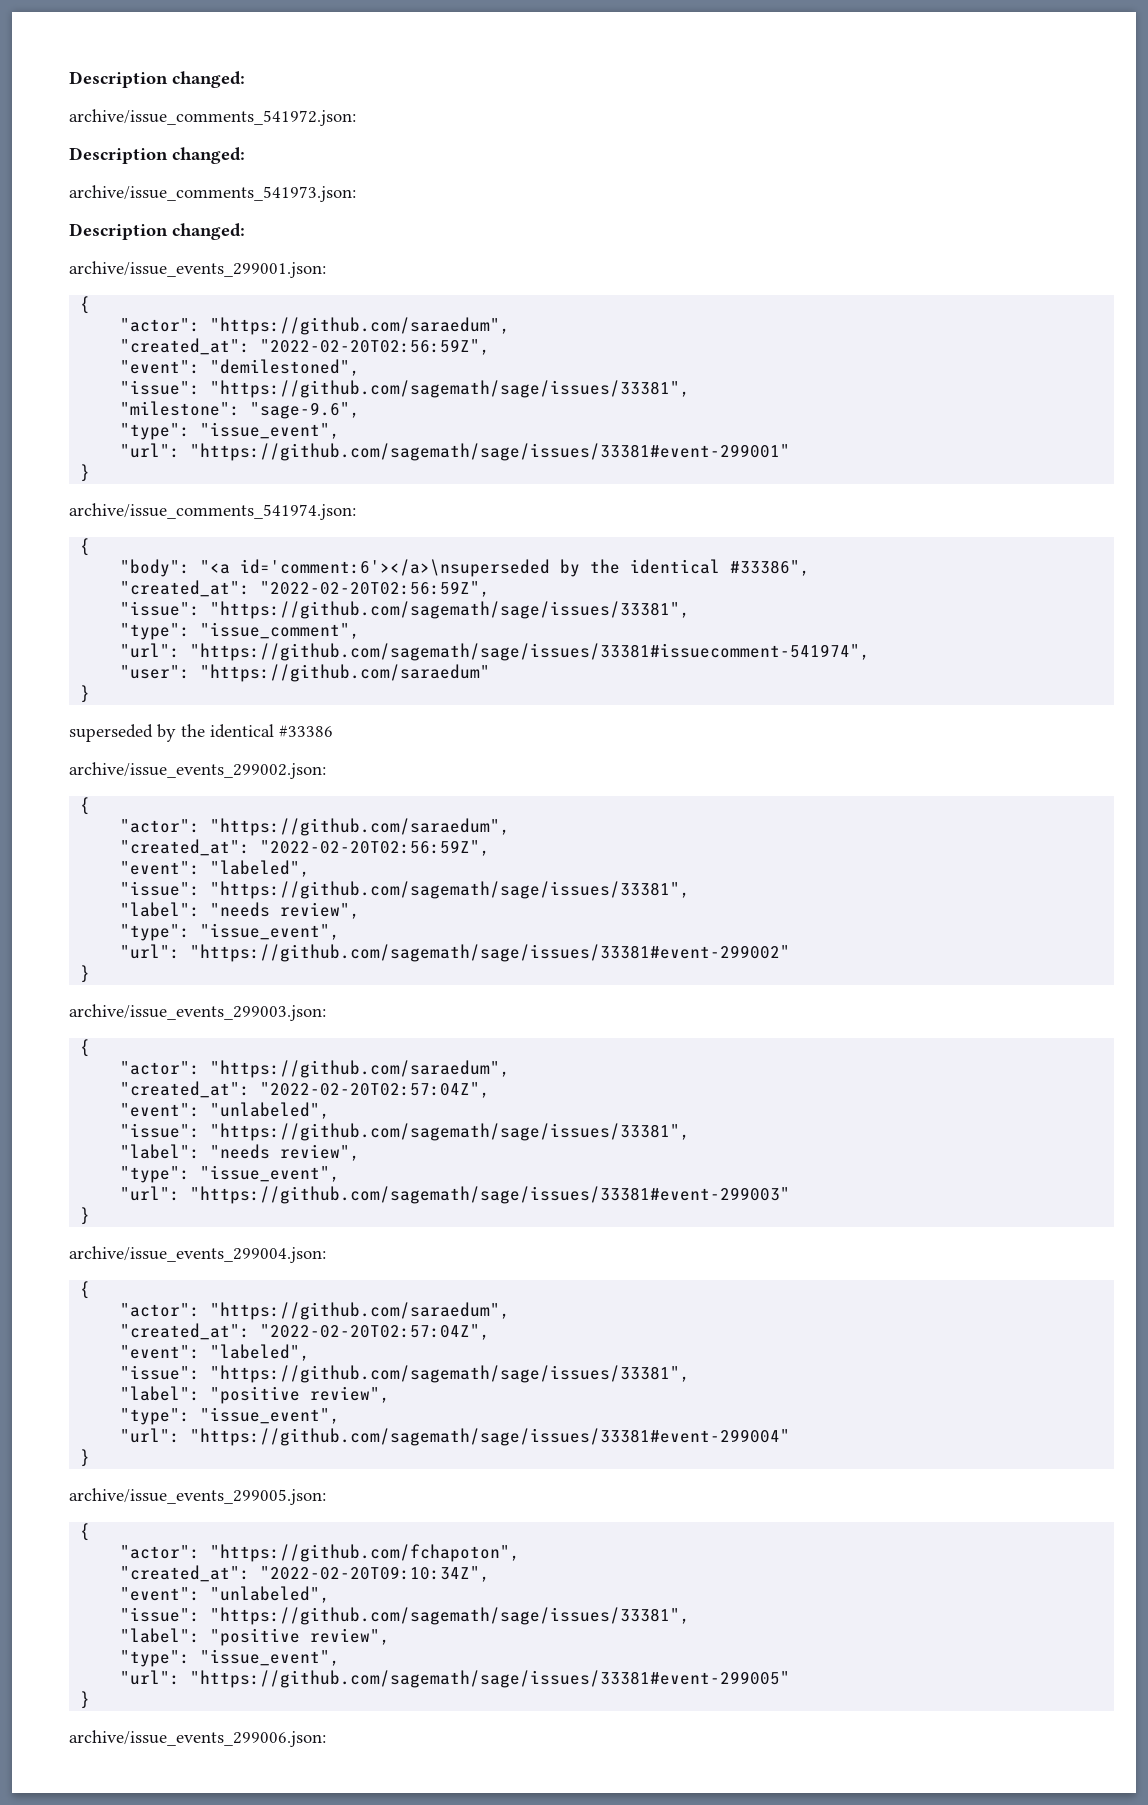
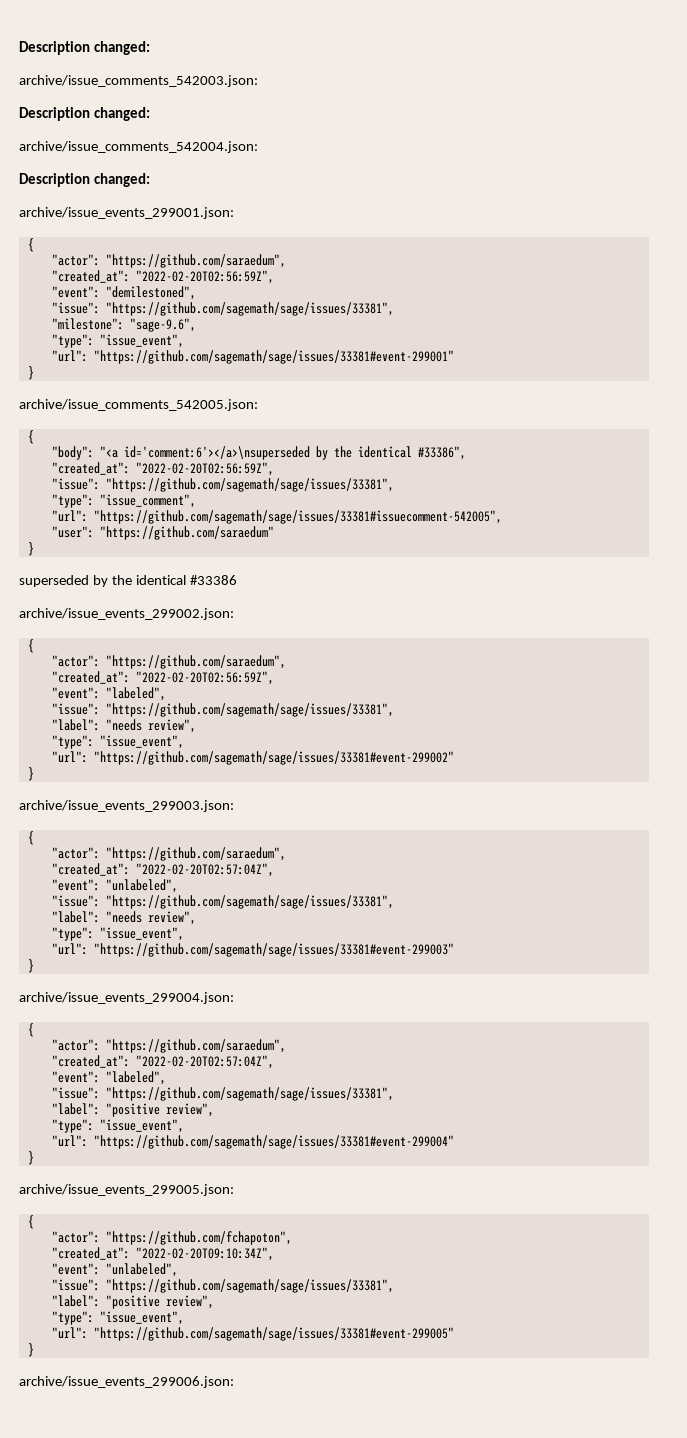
[69,71,245,88] [69,109,356,126] [69,147,245,164] [69,185,356,202] Description changed: // archive/issue_comments_541972.json: // Description changed: // archive/issue_comments_541973.json: -> [19,41,150,55] [19,75,258,87] [19,107,150,121] [19,141,258,153] Description changed: // archive/issue_comments_542003.json: // Description changed: // archive/issue_comments_542004.json:
[69,503,356,520] archive/issue_comments_541974.json: -> [19,399,258,411] archive/issue_comments_542005.json:
[190,643,871,661] "https://github.com/sagemath/sage/issues/33381#issuecomment-541974", -> [93,510,502,524] "https://github.com/sagemath/sage/issues/33381#issuecomment-542005",

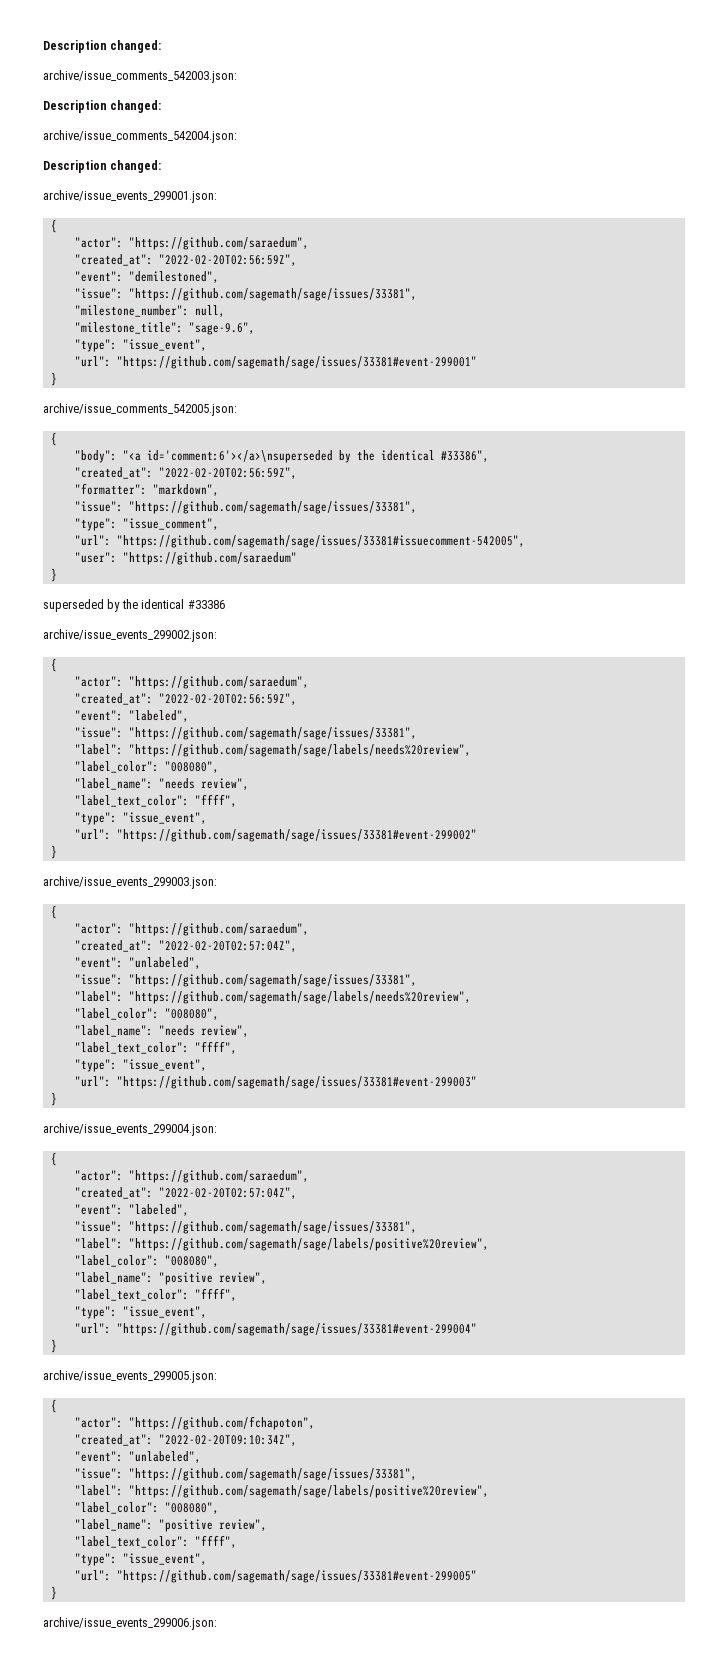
[51,318,124,330] "milestone": -> [74,305,225,317] [74,322,183,334] "milestone_number": null, // "milestone_title":
(274, 469) none -> [74,483,219,496] // "formatter": "markdown",
[105,719,196,733] "needs review", -> [128,744,471,757] [74,761,219,773] [74,778,249,790] [74,794,237,807] "https://github.com/sagemath/sage/labels/needs%20review", // "label_color": "008080", // "label_name": "needs review", // "label_text_color": "ffff",
[105,911,196,925] "needs review", -> [128,991,471,1004] [74,1008,219,1020] [74,1025,249,1037] [74,1041,237,1054] "https://github.com/sagemath/sage/labels/needs%20review", // "label_color": "008080", // "label_name": "needs review", // "label_text_color": "ffff",
[105,1103,214,1117] "positive review", -> [128,1238,489,1251] [74,1255,219,1267] [74,1272,267,1285] [74,1288,237,1301] "https://github.com/sagemath/sage/labels/positive%20review", // "label_color": "008080", // "label_name": "positive review", // "label_text_color": "ffff",
[105,1295,214,1309] "positive review", -> [128,1485,489,1498] [74,1502,219,1514] [74,1519,267,1532] [74,1535,237,1548] "https://github.com/sagemath/sage/labels/positive%20review", // "label_color": "008080", // "label_name": "positive review", // "label_text_color": "ffff",

